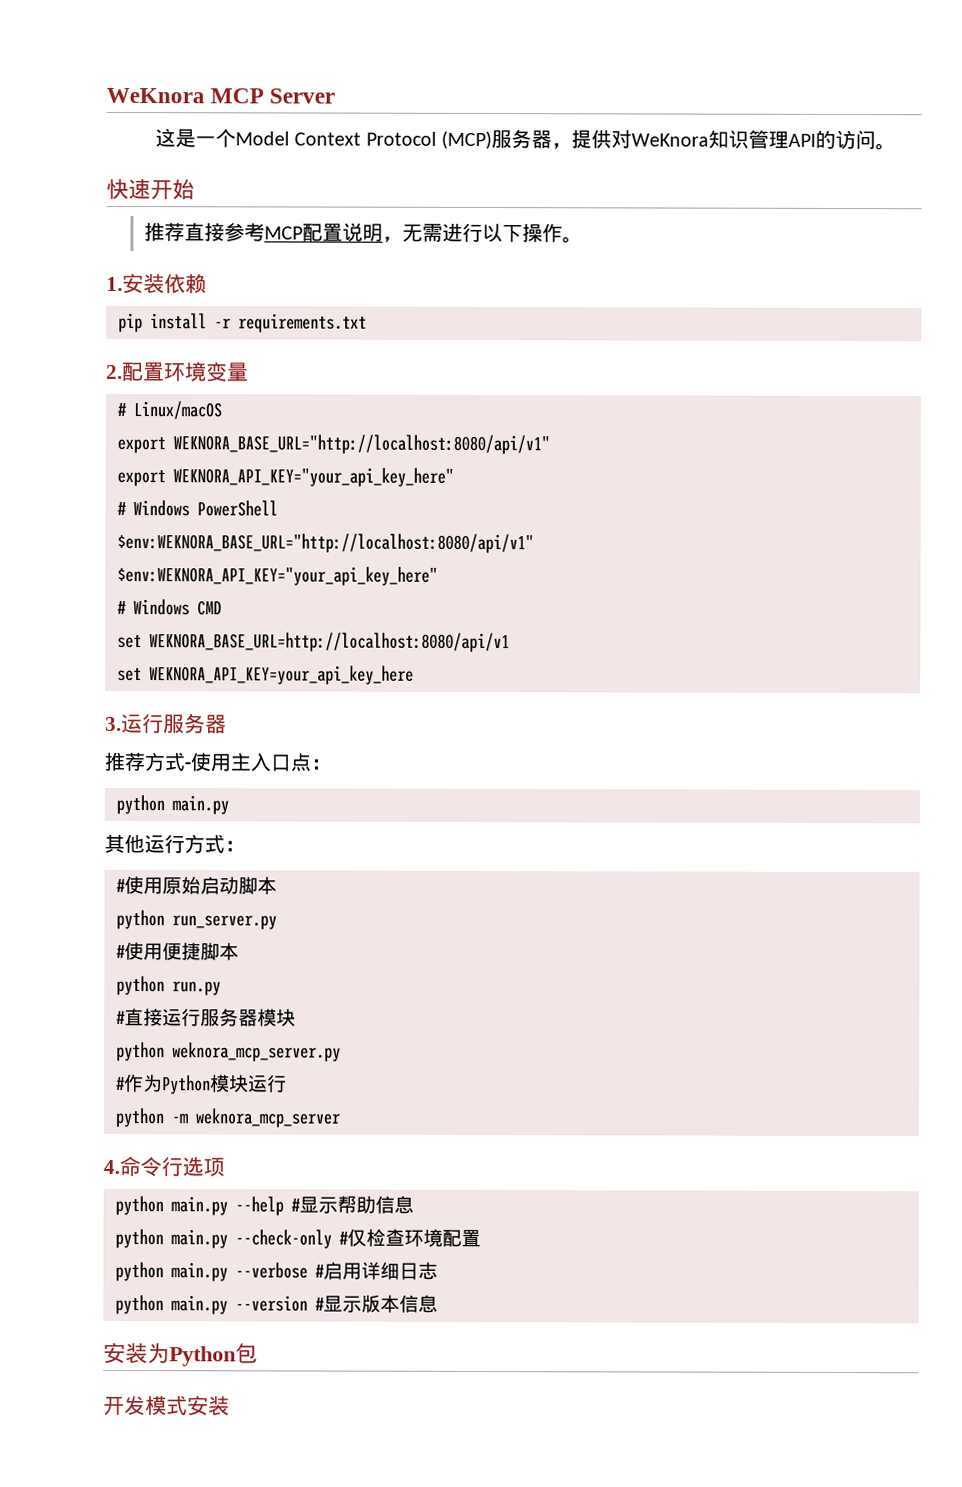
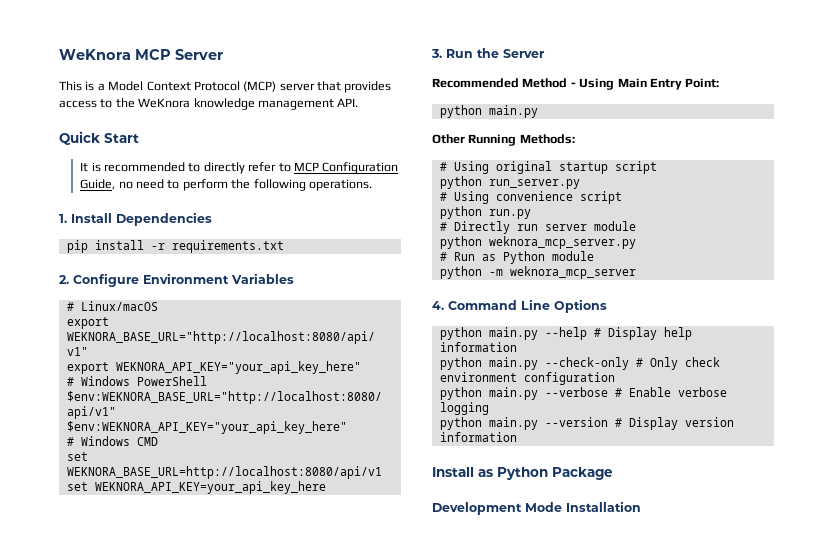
[154,128,236,148] 这是一个 -> [59,81,105,91] This is a
[491,129,897,151] [106,178,195,201] [143,222,583,244] 服务器，提供对WeKnora知识管理API的访问。 // 快速开始 // 推荐直接参考MCP配置说明，无需进行以下操作。 -> [279,81,392,93] [59,98,359,110] [59,131,139,145] [80,162,399,174] [80,179,372,191] server that provides access to the WeKnora knowledge management API. // Quick Start // It is recommended to directly refer to MCP Configuration Guide, no need to perform the following operations.
[122,272,207,294] 安装依赖 -> [71,212,212,226] Install Dependencies
[122,361,249,382] 配置环境变量 -> [73,273,294,287] Configure Environment Variables
[121,713,227,734] [104,751,331,772] [116,794,229,815] [104,833,245,854] [116,876,277,895] 运行服务器 // 推荐方式-使用主入口点： // python main.py // 其他运行方式： // #使用原始启动脚本 -> [446,48,545,58] [432,78,720,90] [439,105,538,118] [432,134,575,146] [439,161,657,174] Run the Server // Recommended Method - Using Main Entry Point: // python main.py // Other Running Methods: // # Using original startup script
[124,942,239,961] 使用便捷脚本 -> [453,191,622,204] Using convenience script
[124,1008,296,1027] 直接运行服务器模块 -> [453,221,636,234] Directly run server module
[124,1074,287,1095] 作为Python模块运行 -> [453,251,594,264] Run as Python module
[119,1155,225,1178] 命令行选项 -> [448,299,607,313] Command Line Options
[299,1195,414,1214] 显示帮助信息 -> [607,327,692,340] [439,342,517,352] Display help information
[347,1228,481,1248] 仅检查环境配置 -> [649,357,720,370] [439,372,615,385] Only check environment configuration
[323,1261,438,1280] 启用详细日志 -> [628,387,727,397] [439,402,489,415] Enable verbose logging
[323,1294,438,1313] [103,1342,258,1367] [103,1395,230,1417] 显示版本信息 // 安装为Python包 // 开发模式安装 -> [628,417,734,430] [439,432,517,442] [432,467,613,480] [432,501,641,515] Display version information // Install as Python Package // Development Mode Installation

